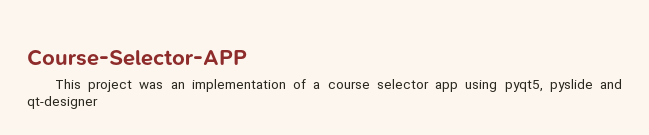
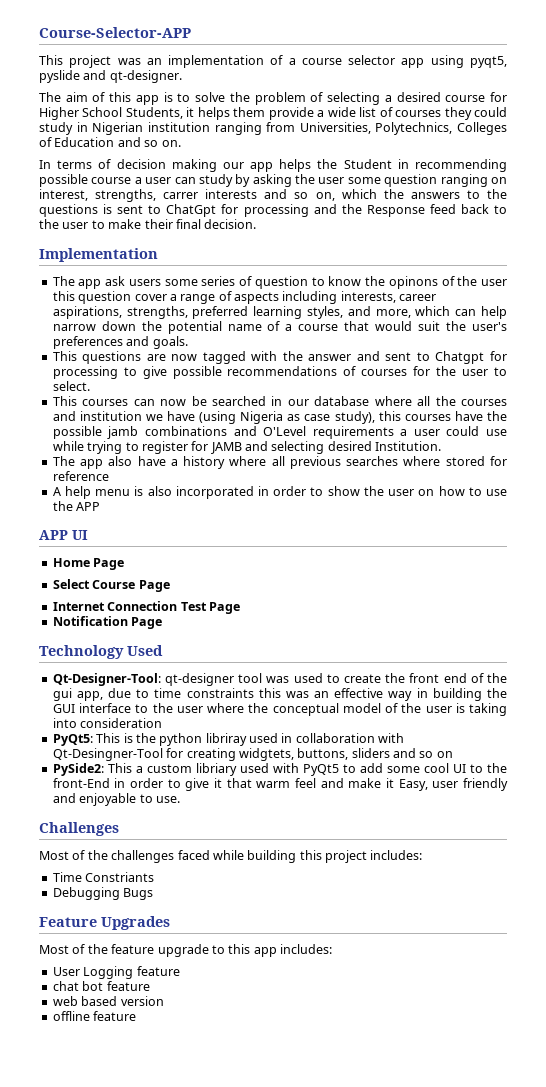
[27,96,98,109] qt-designer -> [109,70,182,83] [39,92,508,105] [39,107,507,120] [39,122,507,135] [39,137,181,147] [39,159,507,172] [39,174,507,187] [39,189,507,202] [39,204,507,217] [39,219,257,229] [39,248,158,262] [52,276,507,289] [52,291,437,304] [52,306,507,319] [52,321,507,334] [52,336,188,349] [52,351,507,364] [52,366,508,379] [52,381,90,391] [52,396,507,406] [52,411,508,424] [52,426,507,439] [52,441,442,454] [52,456,507,469] [52,471,109,481] [52,486,507,499] [52,501,101,511] [39,530,88,540] [52,558,125,570] [52,579,170,592] [52,601,240,614] [52,616,163,629] [39,645,163,659] [52,673,507,686] [52,688,507,701] [52,703,507,716] [52,718,163,728] [52,733,405,746] [52,748,453,761] [52,763,508,776] [52,778,508,791] [52,793,180,806] [39,822,119,836] [39,850,423,863] [52,872,155,882] [52,887,154,900] [39,916,170,930] [39,944,332,957] [52,966,180,979] [52,981,150,991] [52,996,164,1006] [52,1011,137,1021] qt-designer. // The aim of this app is to solve the problem of selecting a desired course for Higher School Students, it helps them provide a wide list of courses they could study in Nigerian institution ranging from Universities, Polytechnics, Colleges of Education and so on. // In terms of decision making our app helps the Student in recommending possible course a user can study by asking the user some question ranging on interest, strengths, carrer interests and so on, which the answers to the questions is sent to ChatGpt for processing and the Response feed back to the user to make their final decision. // Implementation // The app ask users some series of question to know the opinons of the user this question cover a range of aspects including interests, career aspirations, strengths, preferred learning styles, and more, which can help narrow down the potential name of a course that would suit the user's preferences and goals. // This questions are now tagged with the answer and sent to Chatgpt for processing to give possible recommendations of courses for the user to select. // This courses can now be searched in our database where all the courses and institution we have (using Nigeria as case study), this courses have the possible jamb combinations and O'Level requirements a user could use while trying to register for JAMB and selecting desired Institution. // The app also have a history where all previous searches where stored for reference // A help menu is also incorporated in order to show the user on how to use the APP // APP UI // Home Page // Select Course Page // Internet Connection Test Page // Notification Page // Technology Used // Qt-Designer-Tool: qt-designer tool was used to create the front end of the gui app, due to time constraints this was an effective way in building the GUI interface to the user where the conceptual model of the user is taking into consideration // PyQt5: This is the python libriray used in collaboration with Qt-Desingner-Tool for creating widgtets, buttons, sliders and so on // PySide2: This a custom libriary used with PyQt5 to add some cool UI to the front-End in order to give it that warm feel and make it Easy, user friendly and enjoyable to use. // Challenges // Most of the challenges faced while building this project includes: // Time Constriants // Debugging Bugs // Feature Upgrades // Most of the feature upgrade to this app includes: // User Logging feature // chat bot feature // web based version // offline feature

